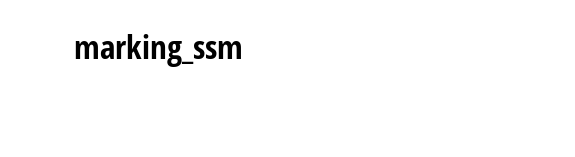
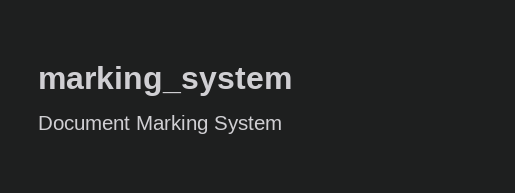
[74,34,243,67] marking_ssm -> [38,66,292,96] [38,115,282,134] marking_system // Document Marking System

